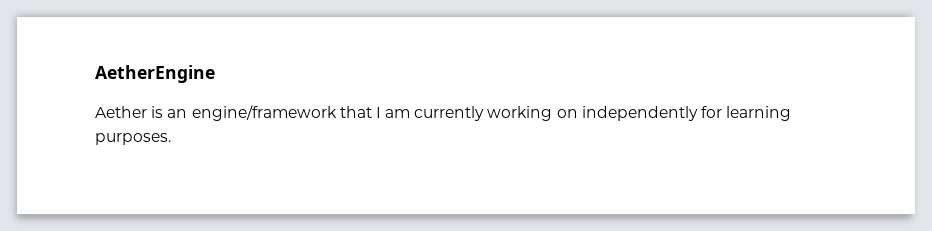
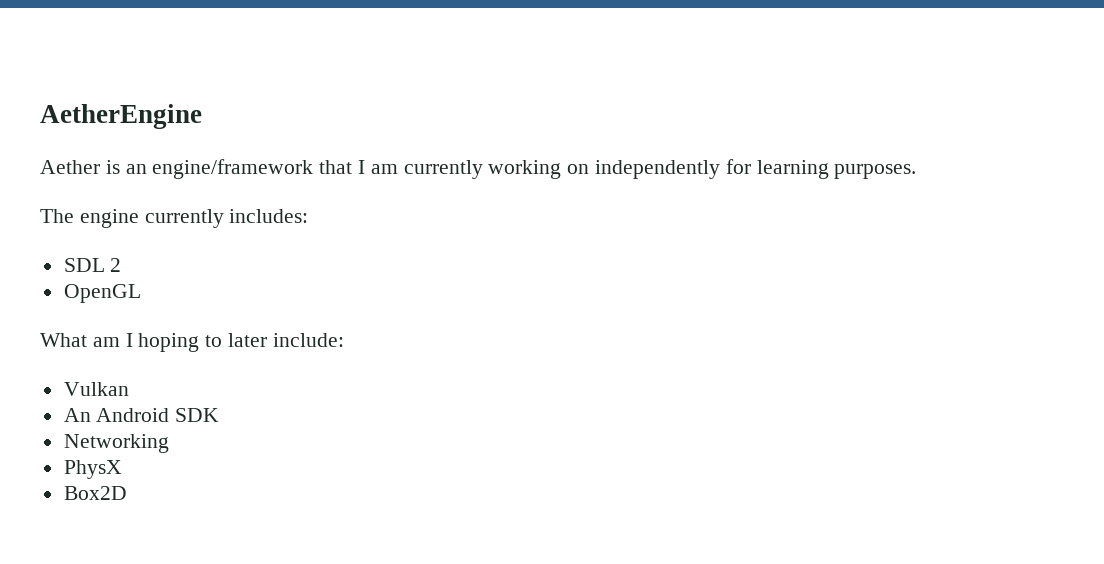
(171, 139) none -> [40,209,309,228] [63,258,122,272] [63,284,141,303] [40,333,344,352] [63,382,129,396] [63,408,220,422] [63,434,169,453] [63,460,122,479] [63,486,127,500] // The engine currently includes: // SDL 2 // OpenGL // What am I hoping to later include: // Vulkan // An Android SDK // Networking // PhysX // Box2D

